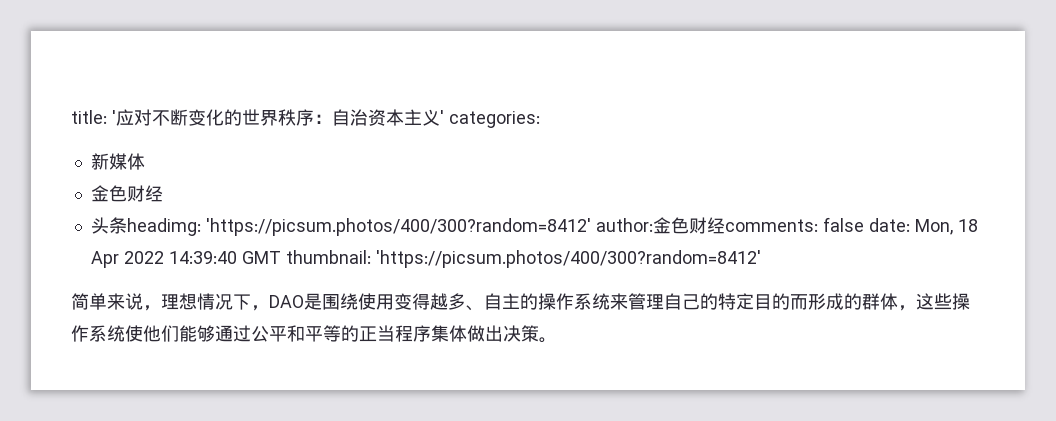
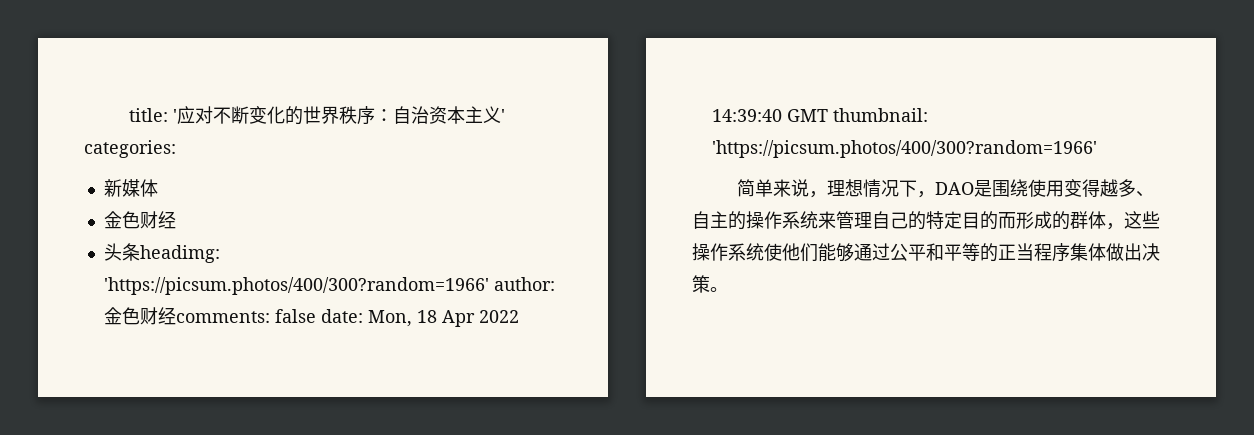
[205,218,591,236] 'https://picsum.photos/400/300?random=8412' -> [103,277,489,295] 'https://picsum.photos/400/300?random=1966'
[375,250,761,268] 'https://picsum.photos/400/300?random=8412' -> [711,140,1097,158] 'https://picsum.photos/400/300?random=1966'

